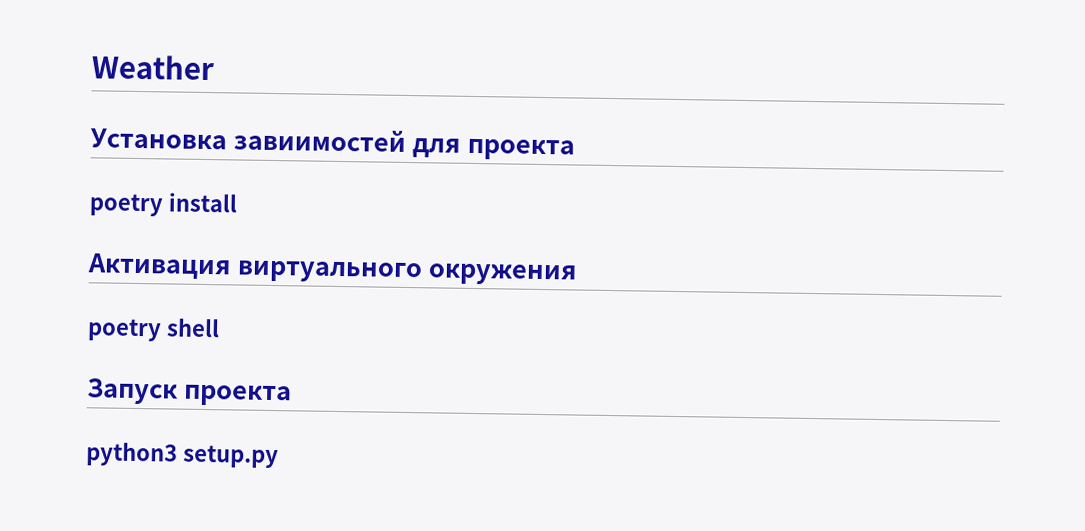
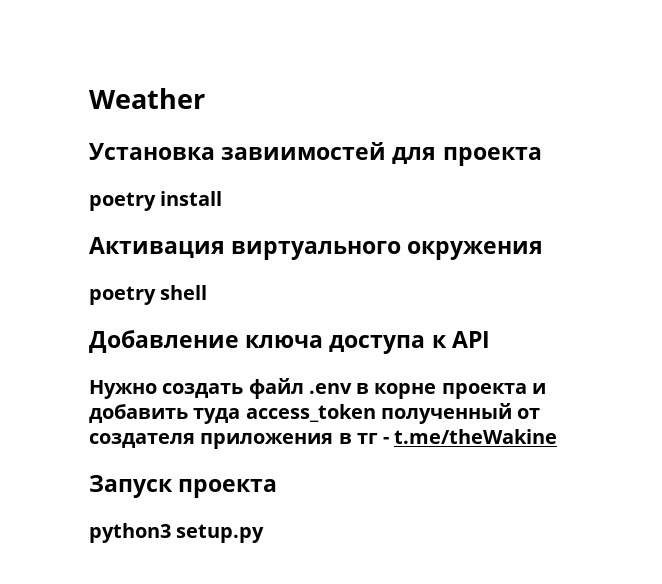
(220, 328) none -> [89,330,490,354] [89,378,546,399] [89,403,541,424] [89,429,558,449] // Добавление ключа доступа к API // Нужно создать файл .env в корне проекта и добавить туда access_token полученный от создателя приложения в тг - t.me/theWakine

